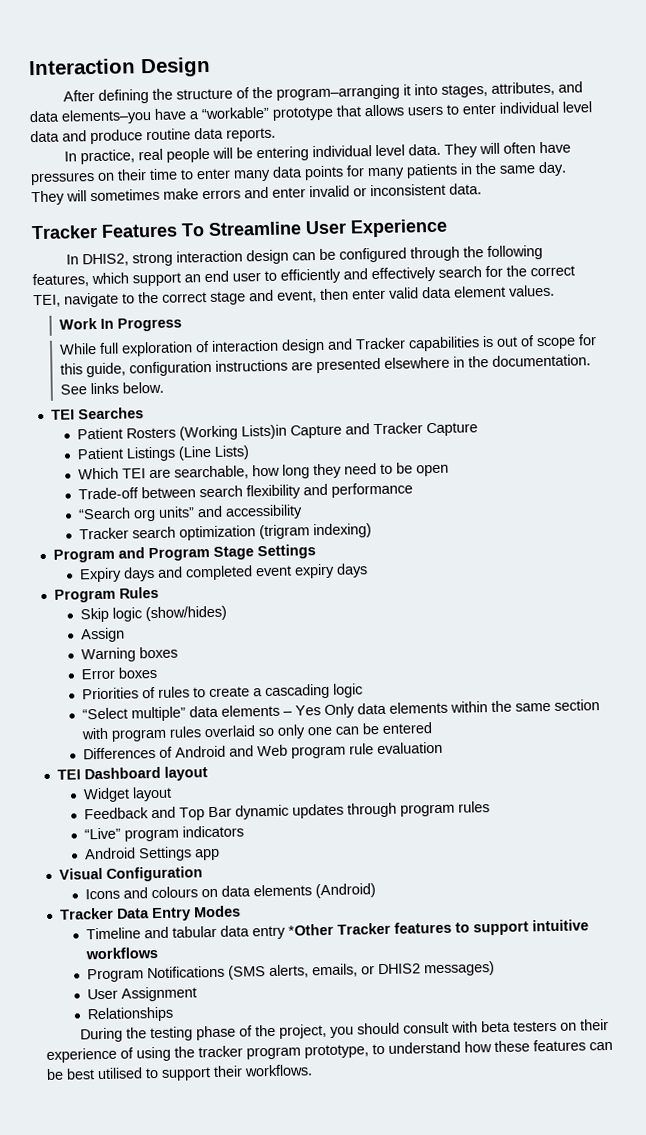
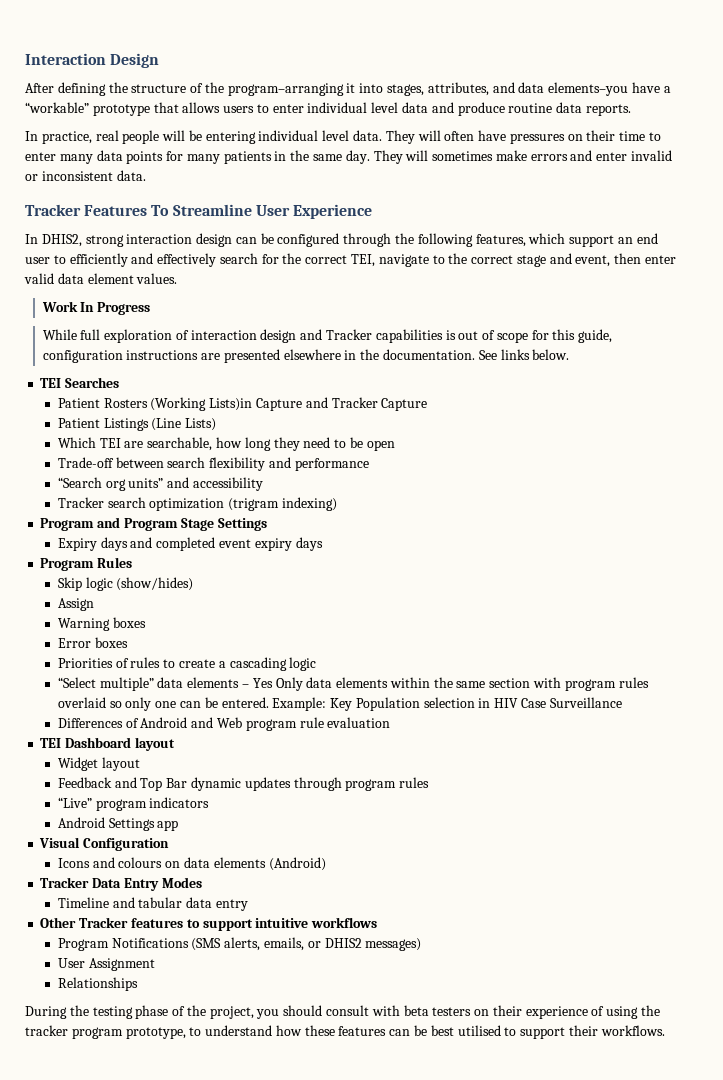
[382,722,433,734] entered -> [221,697,622,711] entered. Example: Key Population selection in HIV Case Surveillance
[288,923,335,936] *Other -> [40,917,77,928] // Other

